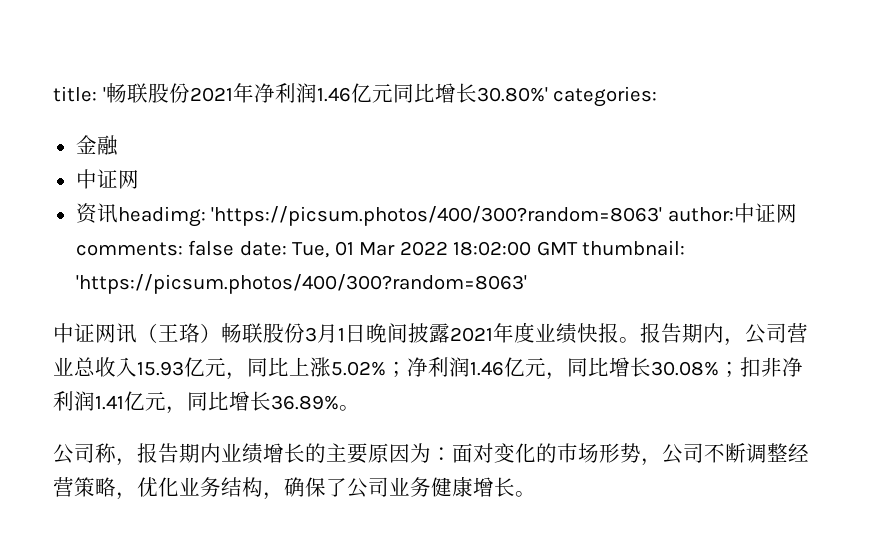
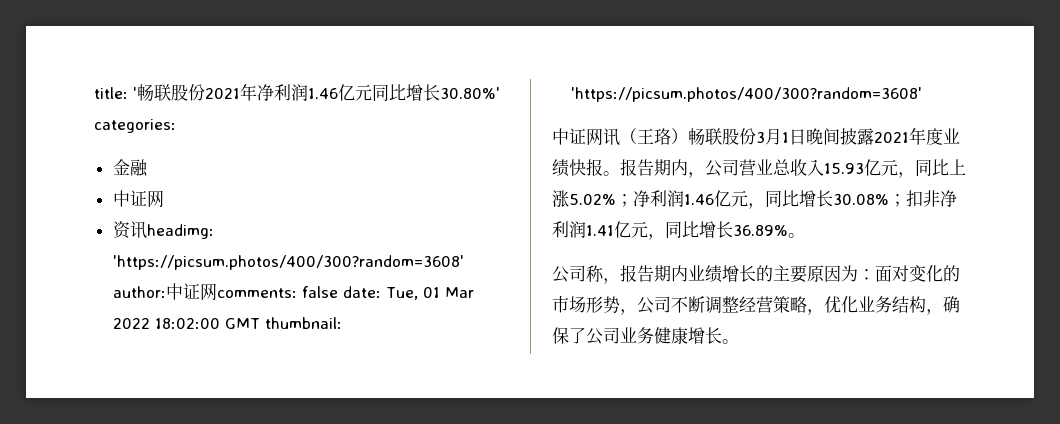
[211,206,663,226] 'https://picsum.photos/400/300?random=8063' -> [112,255,464,270] 'https://picsum.photos/400/300?random=3608'
[75,274,527,294] 'https://picsum.photos/400/300?random=8063' -> [570,87,922,102] 'https://picsum.photos/400/300?random=3608'

